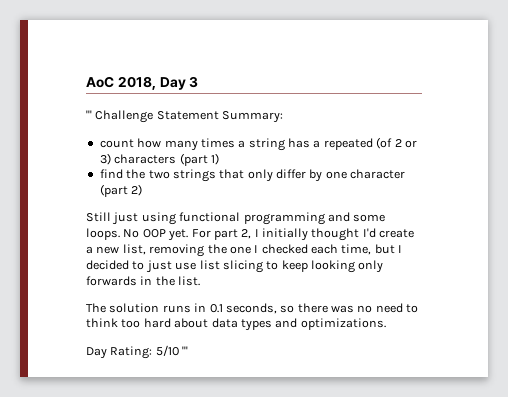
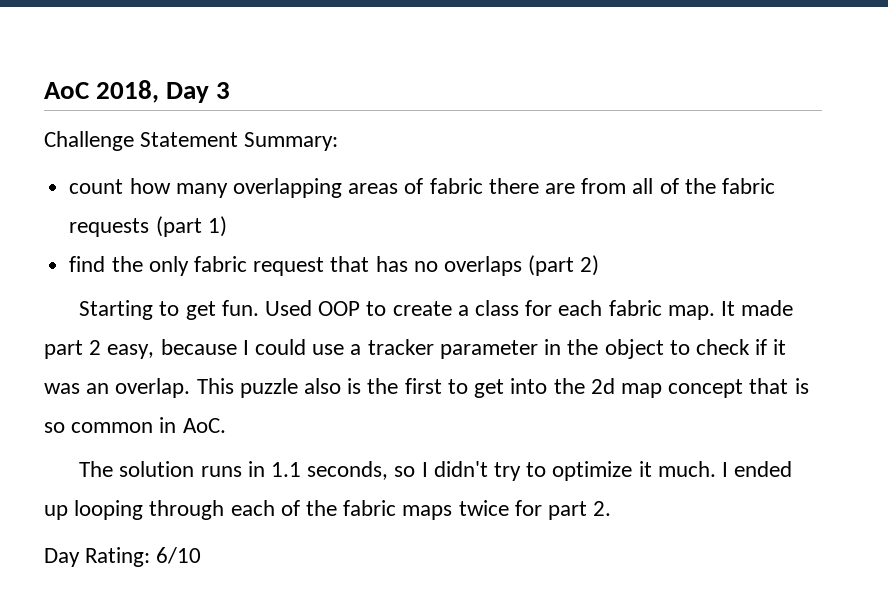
[86,110,92,119] ''' -> (231, 90) none
[200,137,417,151] [99,153,219,166] [99,169,406,182] [99,184,143,197] [86,212,386,225] [86,228,415,241] [86,244,403,257] [86,260,384,273] [86,276,201,286] times a string has a repeated (of 2 or 3) characters (part 1) // find the two strings that only differ by one character (part 2) // Still just using functional programming and some loops. No OOP yet. For part 2, I initially thought I'd create a new list, removing the one I checked each time, but I decided to just use list slicing to keep looking only forwards in the list. -> [232,178,776,198] [69,216,227,237] [69,255,600,276] [79,300,794,320] [44,339,787,359] [44,378,809,398] [44,417,226,433] overlapping areas of fabric there are from all of the fabric requests (part 1) // find the only fabric request that has no overlaps (part 2) // Starting to get fun. Used OOP to create a class for each fabric map. It made part 2 easy, because I could use a tracker parameter in the object to check if it was an overlap. This puzzle also is the first to get into the 2d map concept that is so common in AoC.
[209,304,223,313] 0.1 -> [270,462,301,477] 1.1
[297,303,419,313] [86,318,386,331] there was no need to think too hard about data types and optimizations. -> [421,461,793,481] [44,500,612,520] I didn't try to optimize it much. I ended up looping through each of the fabric maps twice for part 2.
[155,345,189,356] 5/10 ''' -> [156,547,202,564] 6/10

